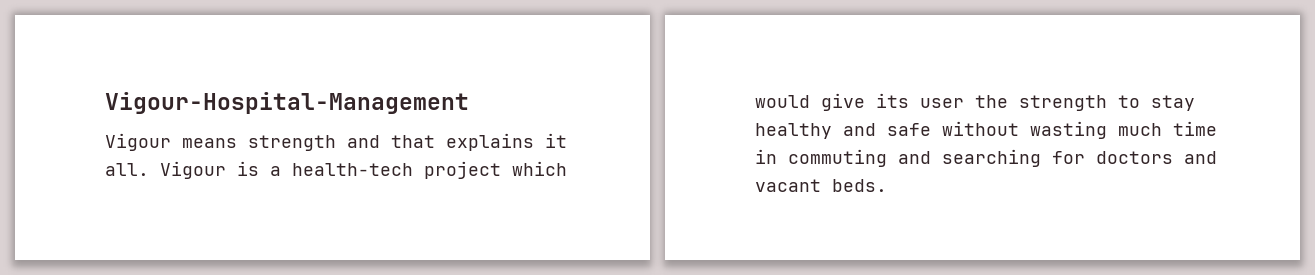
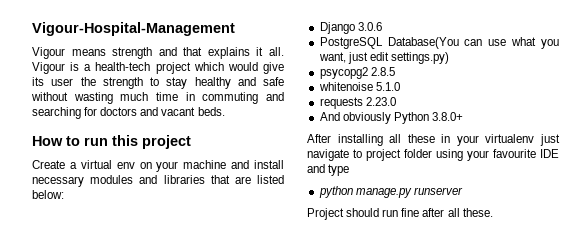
(887, 185) none -> [32,135,191,149] [32,160,284,172] [32,175,284,187] [32,190,64,199] [319,22,382,34] [319,37,559,49] [318,52,449,64] [319,67,395,79] [318,82,400,91] [319,97,396,109] [319,112,463,124] [307,134,560,146] [307,149,559,161] [307,164,350,176] [318,186,463,198] [307,208,493,220] // How to run this project // Create a virtual env on your machine and install necessary modules and libraries that are listed below: // Django 3.0.6 // PostgreSQL Database(You can use what you want, just edit settings.py) // psycopg2 2.8.5 // whitenoise 5.1.0 // requests 2.23.0 // And obviously Python 3.8.0+ // After installing all these in your virtualenv just navigate to project folder using your favourite IDE and type // python manage.py runserver // Project should run fine after all these.

